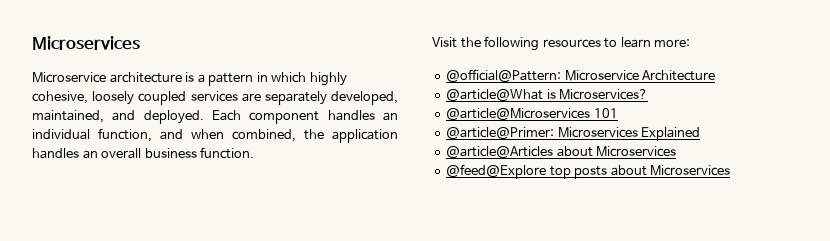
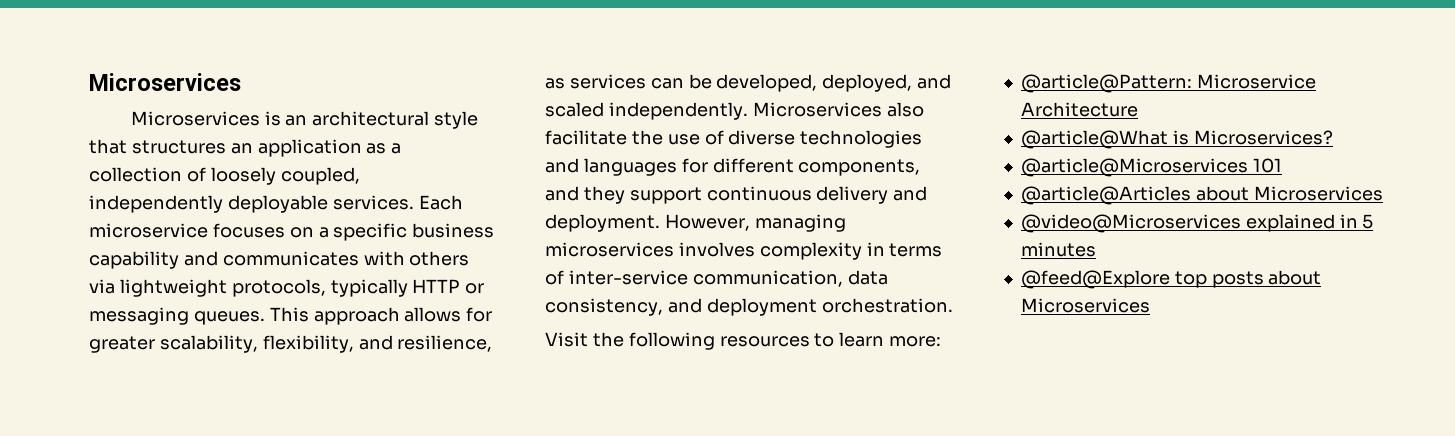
[32,36,140,50] [32,72,347,86] [32,91,398,105] [32,110,398,124] [32,128,398,143] [32,147,255,159] Microservices // Microservice architecture is a pattern in which highly cohesive, loosely coupled services are separately developed, maintained, and deployed. Each component handles an individual function, and when combined, the application handles an overall business function. -> [89,73,241,91] [130,111,479,129] [89,139,402,157] [89,167,360,185] [89,195,463,213] [89,223,495,241] [89,251,470,269] [89,279,485,297] [89,307,493,325] [89,335,493,353] [545,74,952,92] [545,102,924,120] [545,130,923,148] [545,158,921,176] [545,186,928,204] [545,214,846,232] [545,242,943,260] [545,270,888,287] [545,298,953,316] Microservices // Microservices is an architectural style that structures an application as a collection of loosely coupled, independently deployable services. Each microservice focuses on a specific business capability and communicates with others via lightweight protocols, typically HTTP or messaging queues. This approach allows for greater scalability, flexibility, and resilience, as services can be developed, deployed, and scaled independently. Microservices also facilitate the use of diverse technologies and languages for different components, and they support continuous delivery and deployment. However, managing microservices involves complexity in terms of inter-service communication, data consistency, and deployment orchestration.
[446,69,562,82] @official@Pattern: -> [1020,74,1192,93] @article@Pattern:
[446,127,701,141] // @article@Primer: Microservices Explained -> (1282, 165) none
(677, 151) none -> [1020,214,1374,233] [1020,242,1096,257] // @video@Microservices explained in 5 minutes

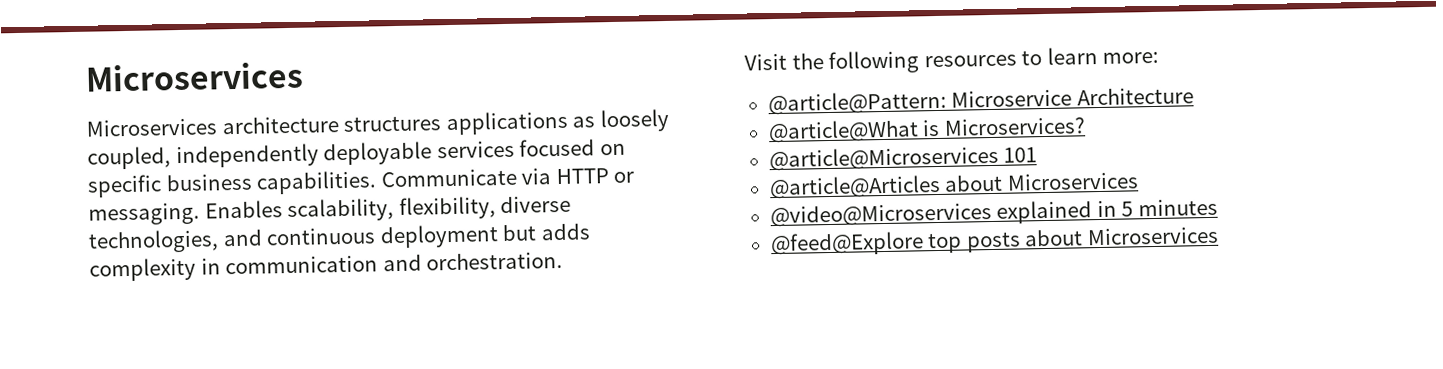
[264,111,479,129] [89,139,402,157] [89,167,360,185] [89,195,463,213] [89,223,495,241] [89,251,470,269] [89,279,485,297] [89,307,493,325] [89,335,493,353] [545,74,952,92] [545,102,924,120] [545,130,923,148] [545,158,921,176] [545,186,928,204] [545,214,846,232] [545,242,943,260] [545,270,888,287] [545,298,817,316] is an architectural style that structures an application as a collection of loosely coupled, independently deployable services. Each microservice focuses on a specific business capability and communicates with others via lightweight protocols, typically HTTP or messaging queues. This approach allows for greater scalability, flexibility, and resilience, as services can be developed, deployed, and scaled independently. Microservices also facilitate the use of diverse technologies and languages for different components, and they support continuous delivery and deployment. However, managing microservices involves complexity in terms of inter-service communication, data consistency, and deployment -> [221,108,670,136] [87,138,626,170] [87,168,635,198] [88,195,572,226] [88,223,590,254] [89,254,422,282] architecture structures applications as loosely coupled, independently deployable services focused on specific business capabilities. Communicate via HTTP or messaging. Enables scalability, flexibility, diverse technologies, and continuous deployment but adds complexity in communication and

